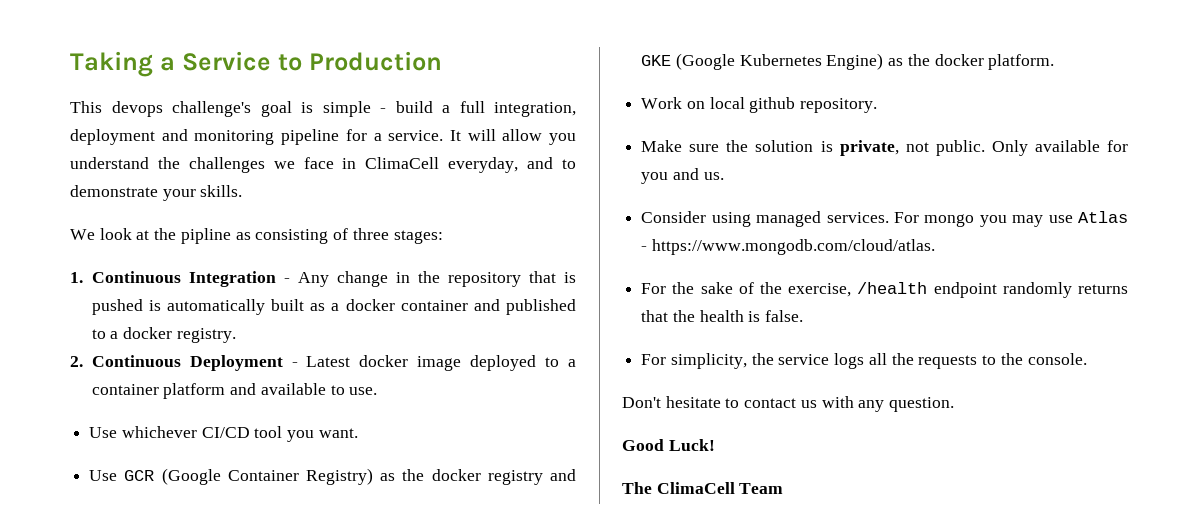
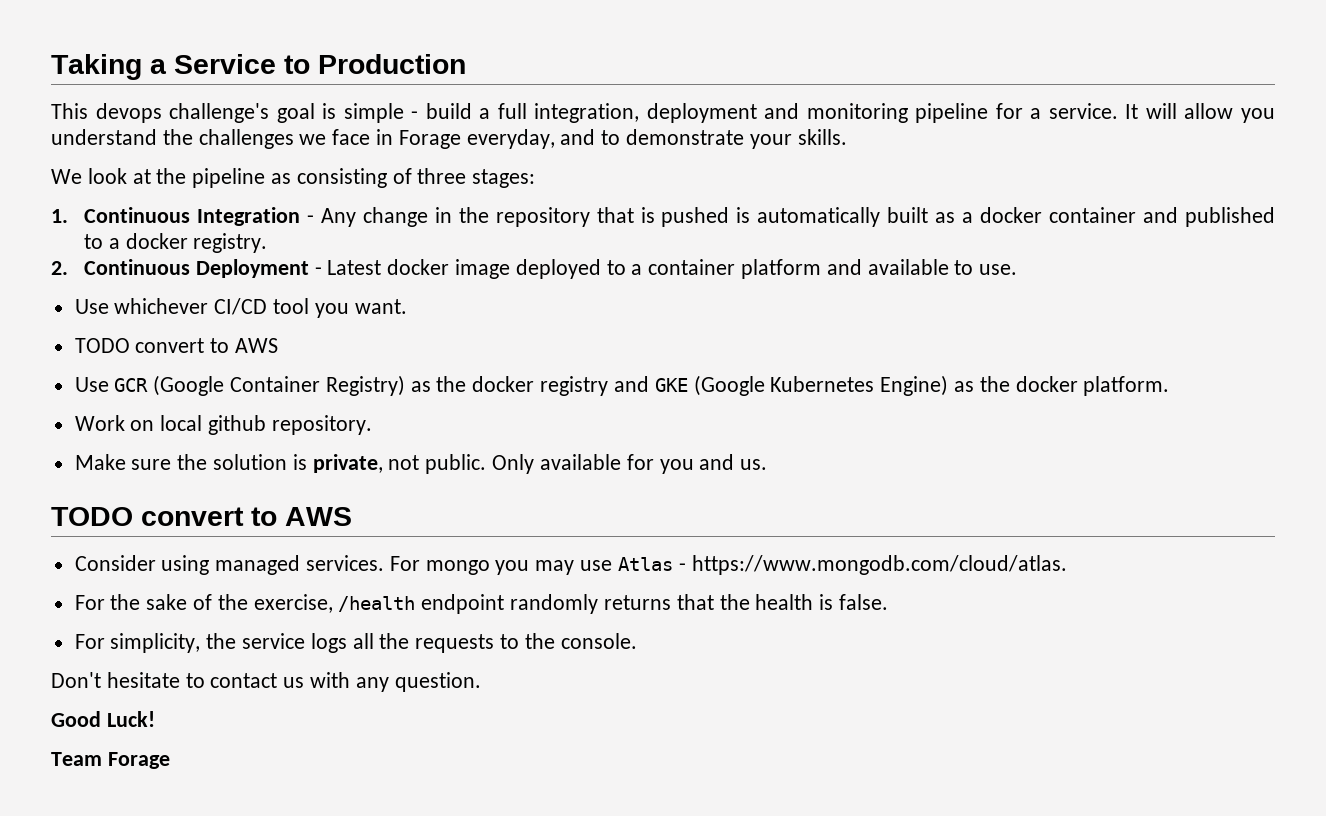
[365,157,440,169] ClimaCell -> [398,130,461,149] Forage
[180,228,231,244] pipline -> [192,168,266,188] pipeline
(358, 433) none -> [74,338,279,353] // TODO convert to AWS
(724, 176) none -> [51,507,352,526] // TODO convert to AWS
[622,482,784,494] The ClimaCell Team -> [51,752,170,769] Team Forage

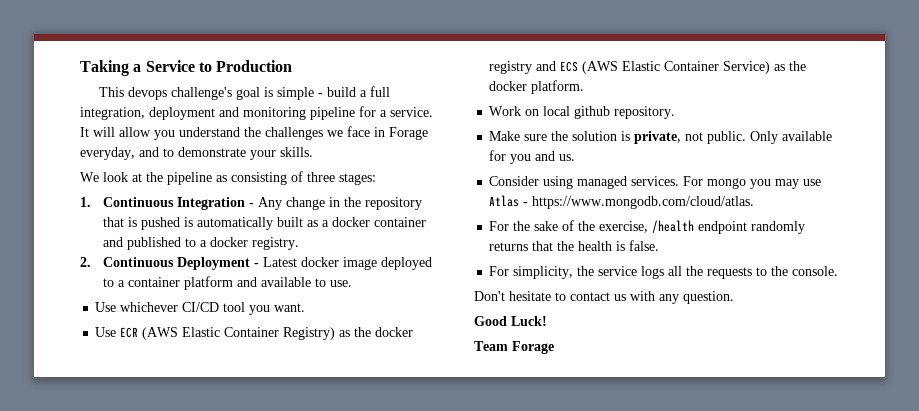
[74,338,279,353] [74,375,225,396] TODO convert to AWS // Use GCR (Google -> [95,327,221,340] Use ECR (AWS Elastic
[654,375,949,396] GKE (Google Kubernetes Engine) -> [560,61,771,74] ECS (AWS Elastic Container Service)
[51,507,352,526] // TODO convert to AWS -> (576, 157) none

